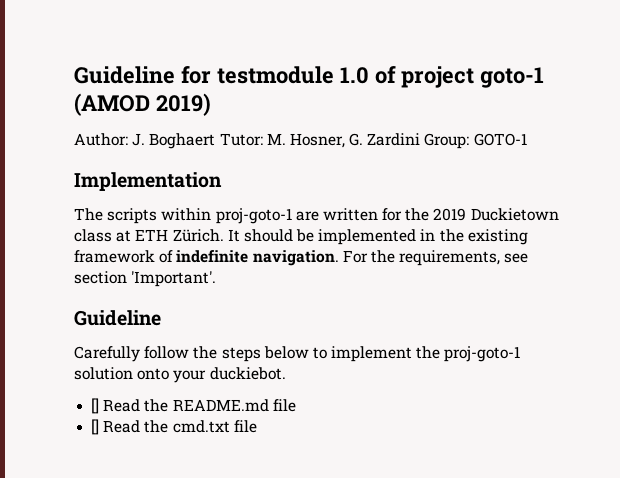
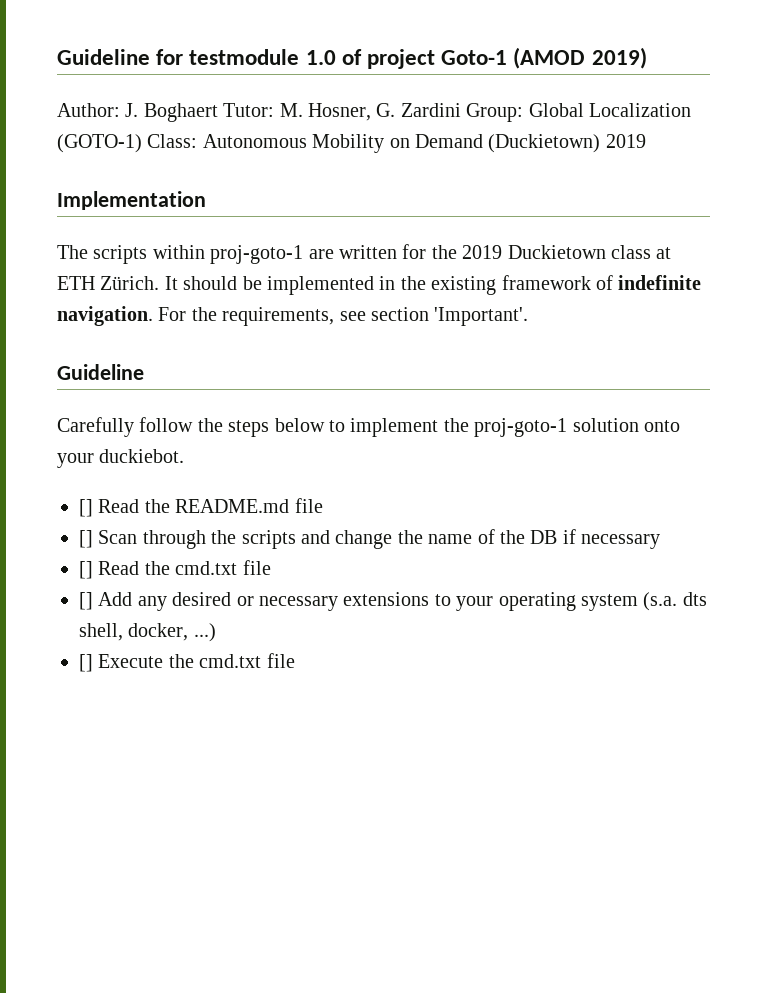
[479,67,544,88] goto-1 -> [441,50,508,65] Goto-1
[473,133,527,146] GOTO-1 -> [528,103,691,117] [57,134,646,153] Global Localization (GOTO-1) Class: Autonomous Mobility on Demand (Duckietown) 2019
(296, 405) none -> [79,529,661,549] // [] Scan through the scripts and change the name of the DB if necessary
(257, 426) none -> [79,592,707,611] [79,623,216,642] [79,653,295,672] // [] Add any desired or necessary extensions to your operating system (s.a. dts shell, docker, ...) // [] Execute the cmd.txt file

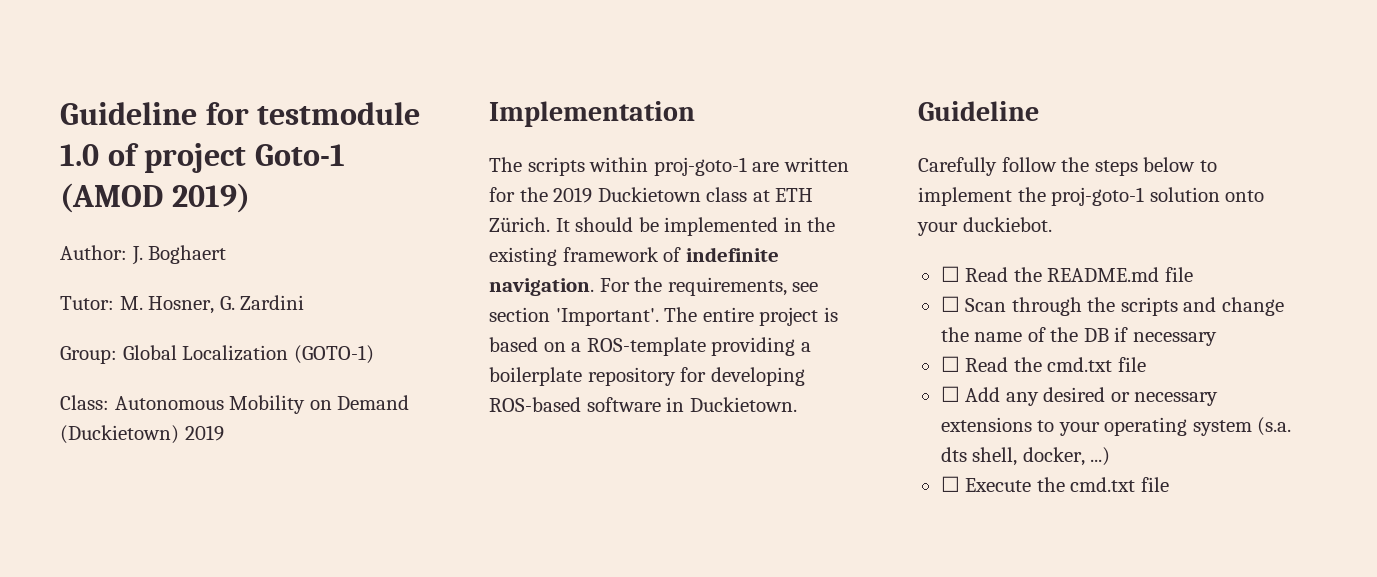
(218, 112) none -> (227, 254) //
(461, 110) none -> (305, 302) //
(142, 143) none -> (374, 354) //
(529, 316) none -> [664,307,838,326] [489,337,811,356] [489,367,805,386] [489,397,797,412] The entire project is based on a ROS-template providing a boilerplate repository for developing ROS-based software in Duckietown.
[79,499,93,517] [] -> [940,266,960,282] ☐
[79,530,93,548] [] -> [940,296,960,312] ☐
[79,561,93,579] [] -> [940,356,960,372] ☐
[79,592,93,610] [] -> [940,386,960,402] ☐
[79,654,93,672] [] -> [940,476,960,492] ☐

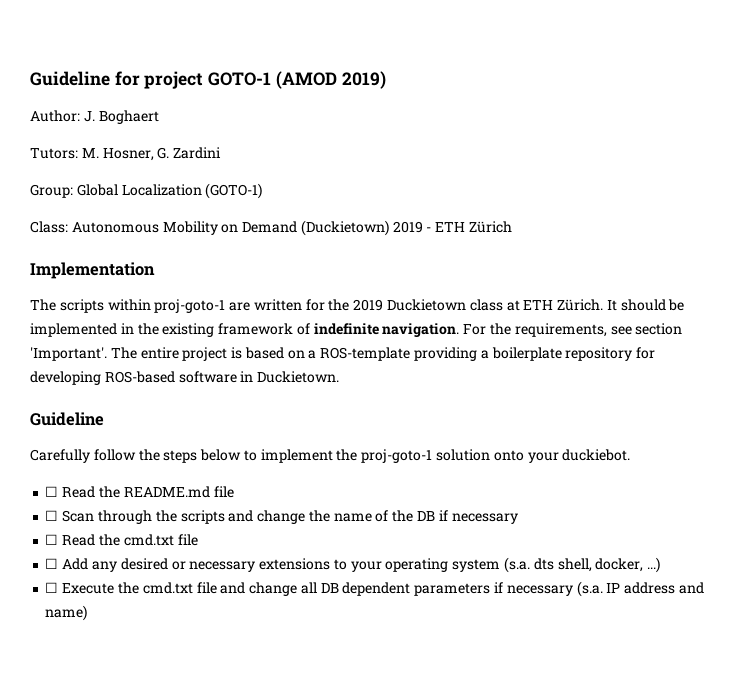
[257,102,421,125] [60,143,345,173] testmodule 1.0 of project Goto-1 -> [144,71,272,89] project GOTO-1
[60,296,114,310] Tutor: -> [30,148,78,159] Tutors:
(224, 433) none -> [426,221,513,233] - ETH Zürich
(1169, 484) none -> [220,581,704,597] [45,605,88,621] and change all DB dependent parameters if necessary (s.a. IP address and name)

